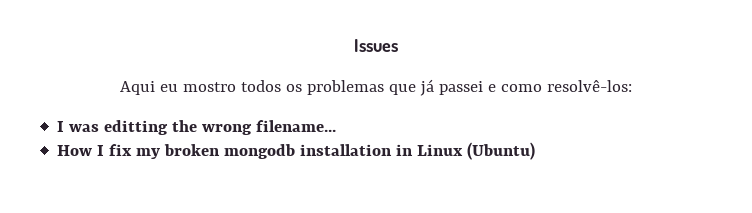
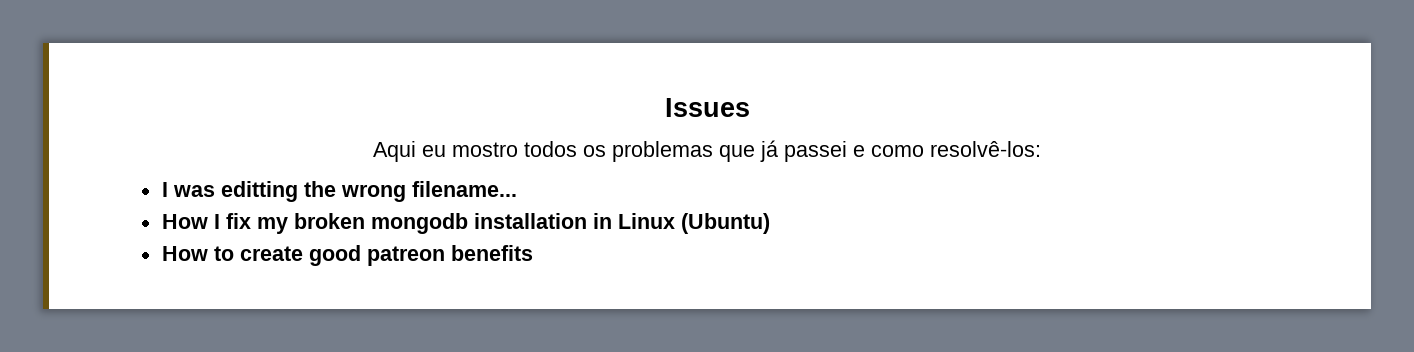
(536, 151) none -> [161,245,533,266] // How to create good patreon benefits

